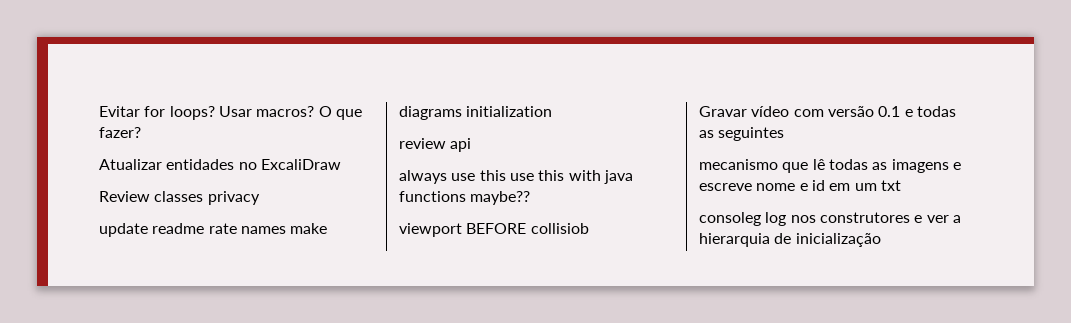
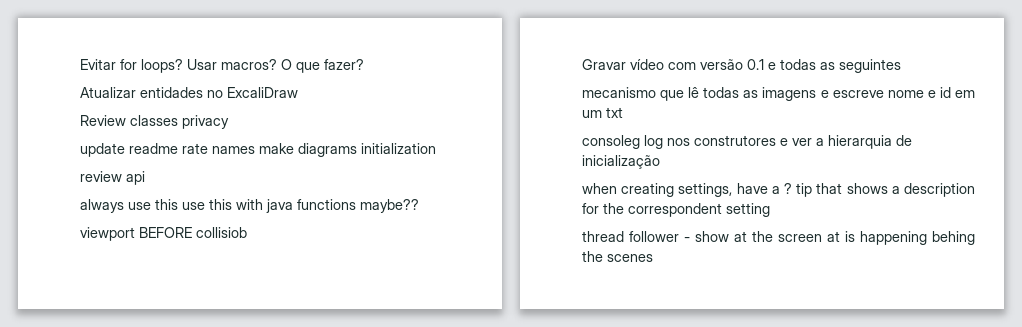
(881, 240) none -> [582,183,975,197] [582,203,770,217] [582,231,975,245] [582,251,653,262] // when creating settings, have a ? tip that shows a description for the correspondent setting // thread follower - show at the screen at is happening behing the scenes

